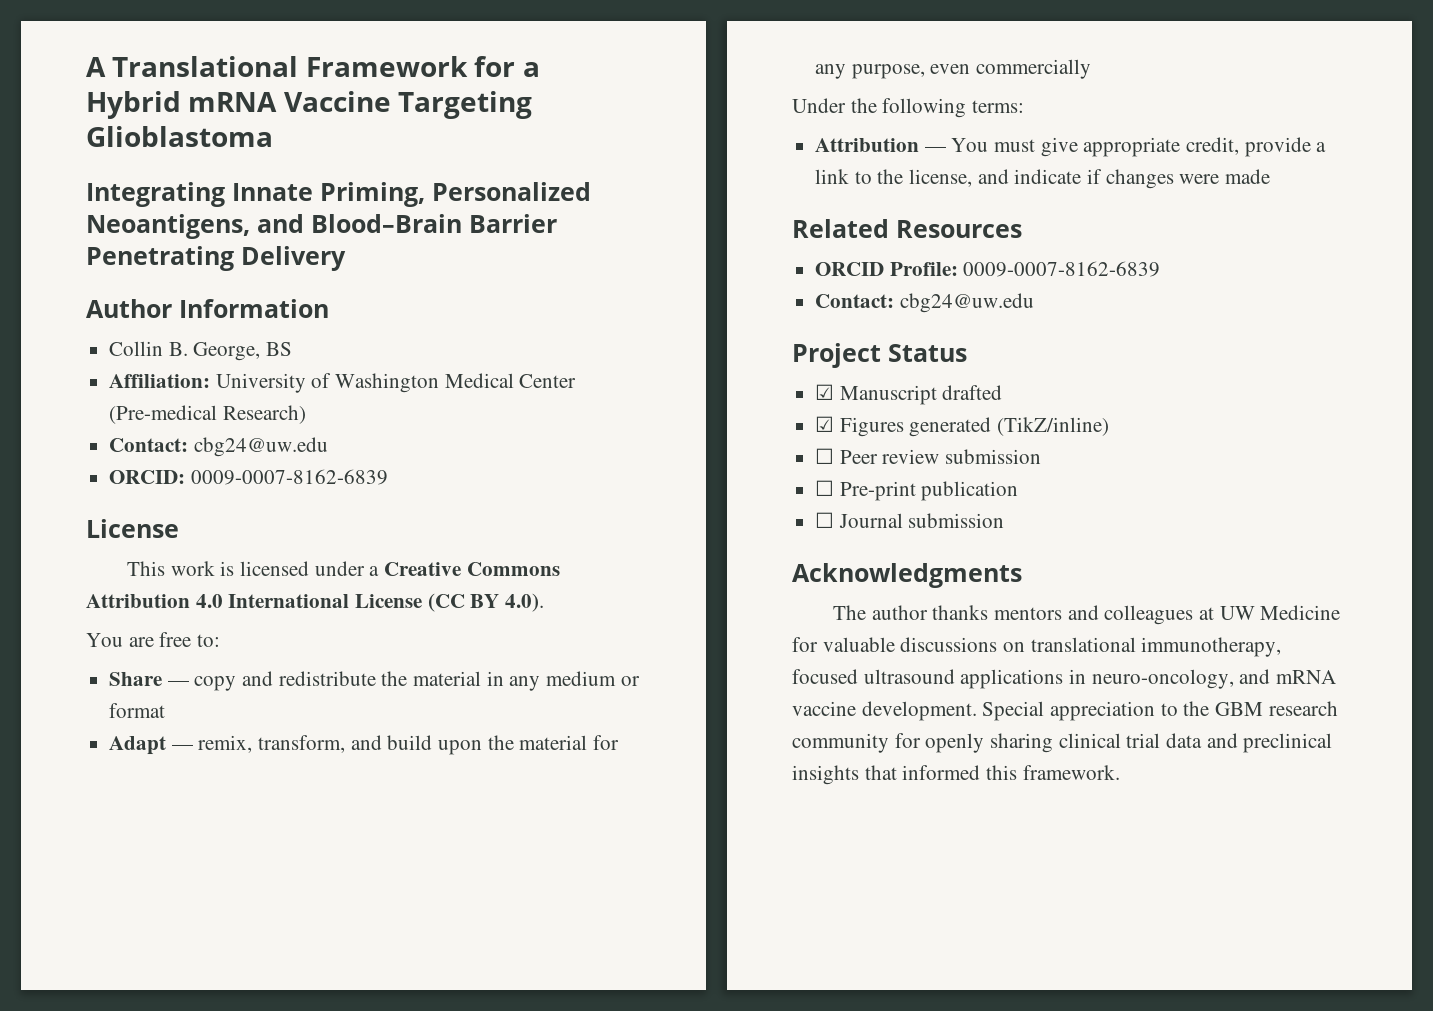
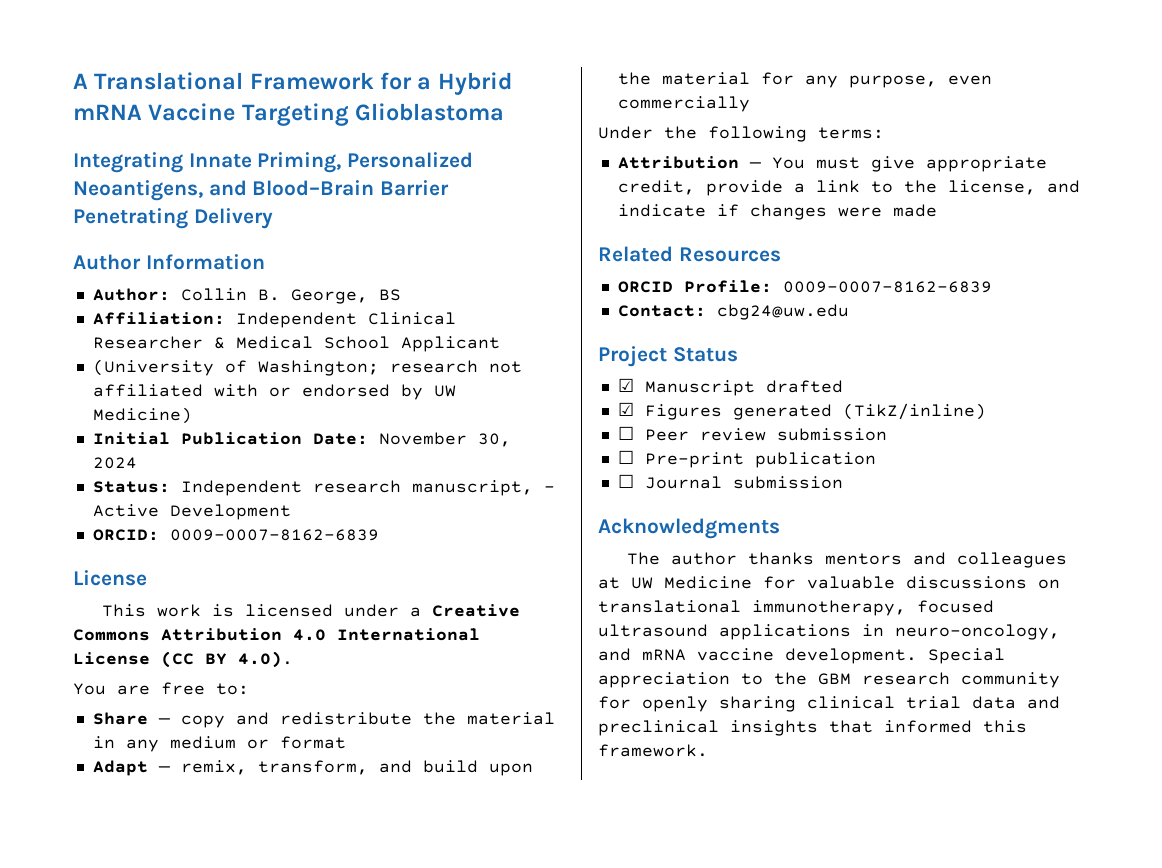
(329, 308) none -> [92,288,170,301] Author:
[215,373,577,393] [109,405,306,424] [109,437,328,457] University of Washington Medical Center (Pre-medical Research) // Contact: cbg24@uw.edu -> [235,312,456,328] [92,336,500,352] [92,359,522,376] [92,384,456,400] [92,407,192,424] [92,432,511,447] [92,457,137,469] [92,480,555,496] [92,504,291,520] Independent Clinical Researcher & Medical School Applicant // (University of Washington; research not affiliated with or endorsed by UW Medicine) // Initial Publication Date: November 30, 2024 // Status: Independent research manuscript, – Active Development

